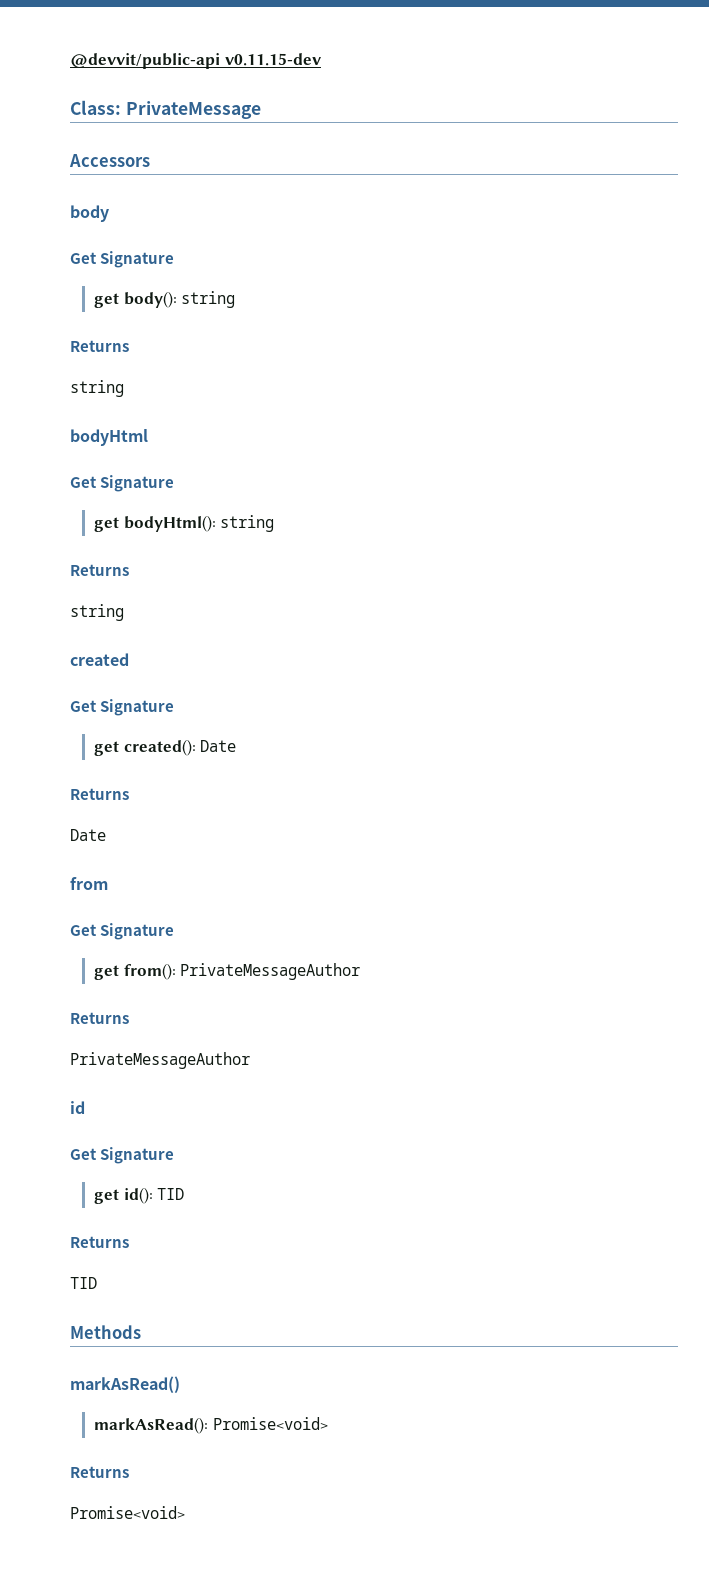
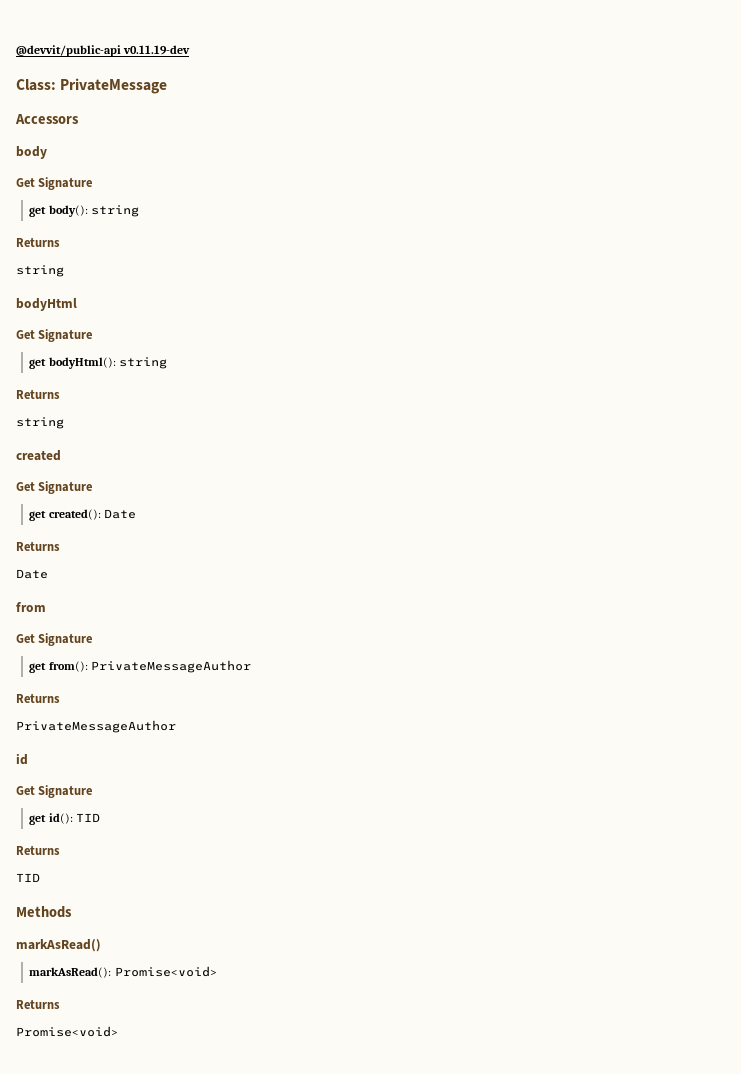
[224,53,321,66] v0.11.15-dev -> [123,45,191,55] v0.11.19-dev

